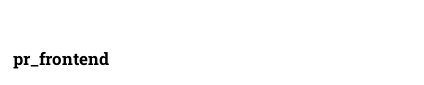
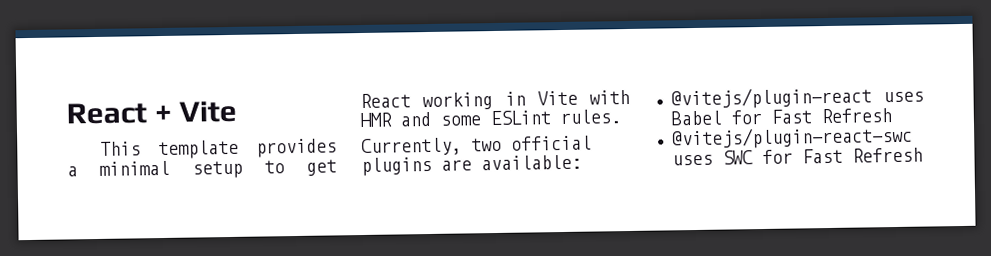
[13,51,109,69] pr_frontend -> [66,100,238,125] [99,138,337,160] [67,159,337,179] [360,89,630,111] [360,109,621,128] [361,135,592,157] [361,154,582,177] [670,86,924,110] [670,108,892,126] [671,125,913,150] [671,147,923,166] React + Vite // This template provides a minimal setup to get React working in Vite with HMR and some ESLint rules. // Currently, two official plugins are available: // @vitejs/plugin-react uses Babel for Fast Refresh // @vitejs/plugin-react-swc uses SWC for Fast Refresh

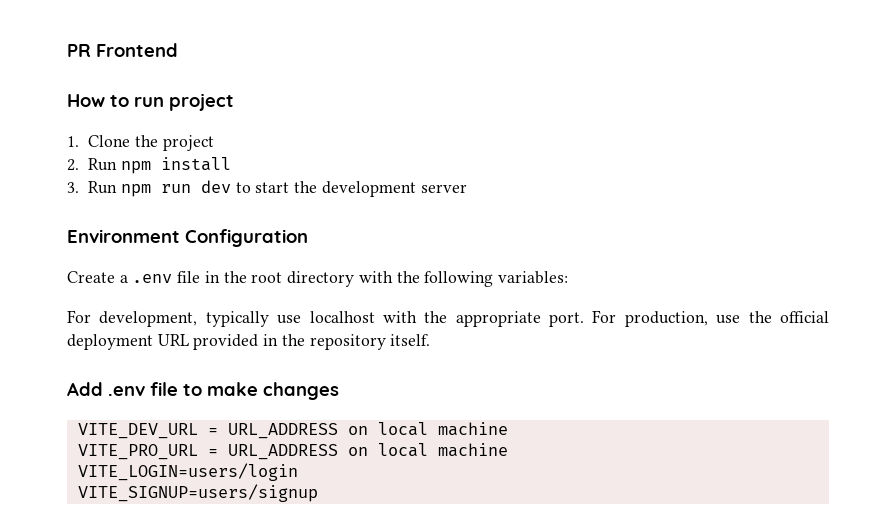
[66,100,238,125] [99,138,337,160] [67,159,337,179] [360,89,630,111] [360,109,621,128] [361,135,592,157] [361,154,582,177] [670,86,924,110] [670,108,892,126] [671,125,913,150] [671,147,923,166] React + Vite // This template provides a minimal setup to get React working in Vite with HMR and some ESLint rules. // Currently, two official plugins are available: // @vitejs/plugin-react uses Babel for Fast Refresh // @vitejs/plugin-react-swc uses SWC for Fast Refresh -> [67,43,178,57] [67,93,234,111] [67,135,214,151] [67,157,231,174] [67,180,467,197] [67,229,308,247] [67,271,568,287] [67,310,829,327] [67,334,431,350] [67,382,339,400] [77,422,508,439] [77,443,508,460] [77,463,298,481] [77,484,318,502] PR Frontend // How to run project // 1. Clone the project // 2. Run npm install // 3. Run npm run dev to start the development server // Environment Configuration // Create a .env file in the root directory with the following variables: // For development, typically use localhost with the appropriate port. For production, use the official deployment URL provided in the repository itself. // Add .env file to make changes // VITE_DEV_URL = URL_ADDRESS on local machine // VITE_PRO_URL = URL_ADDRESS on local machine // VITE_LOGIN=users/login // VITE_SIGNUP=users/signup

